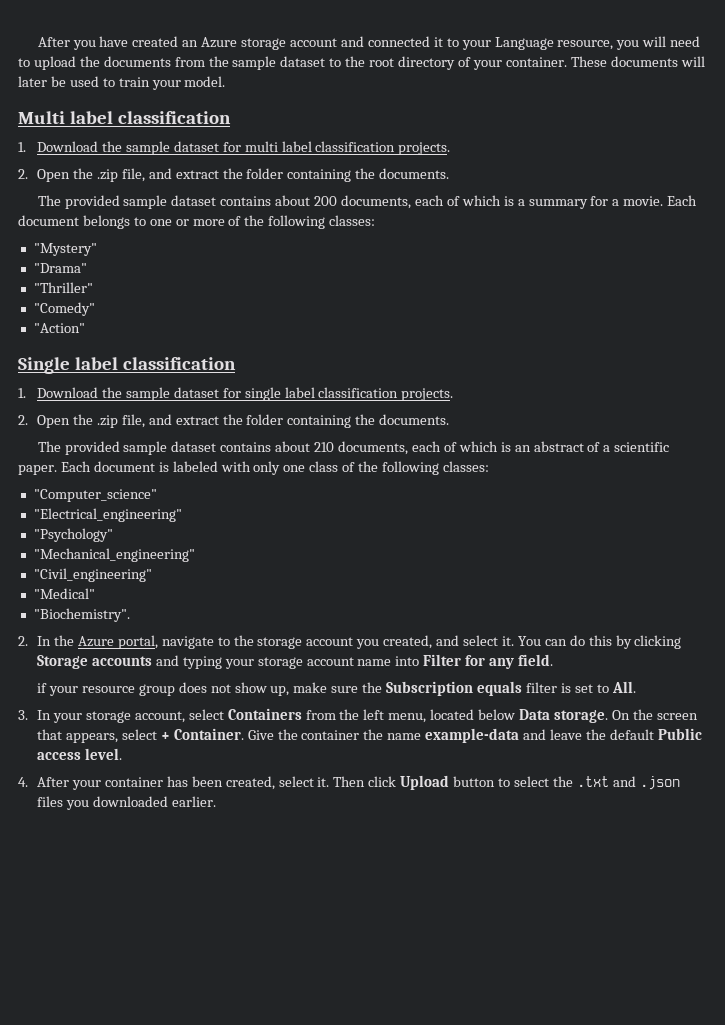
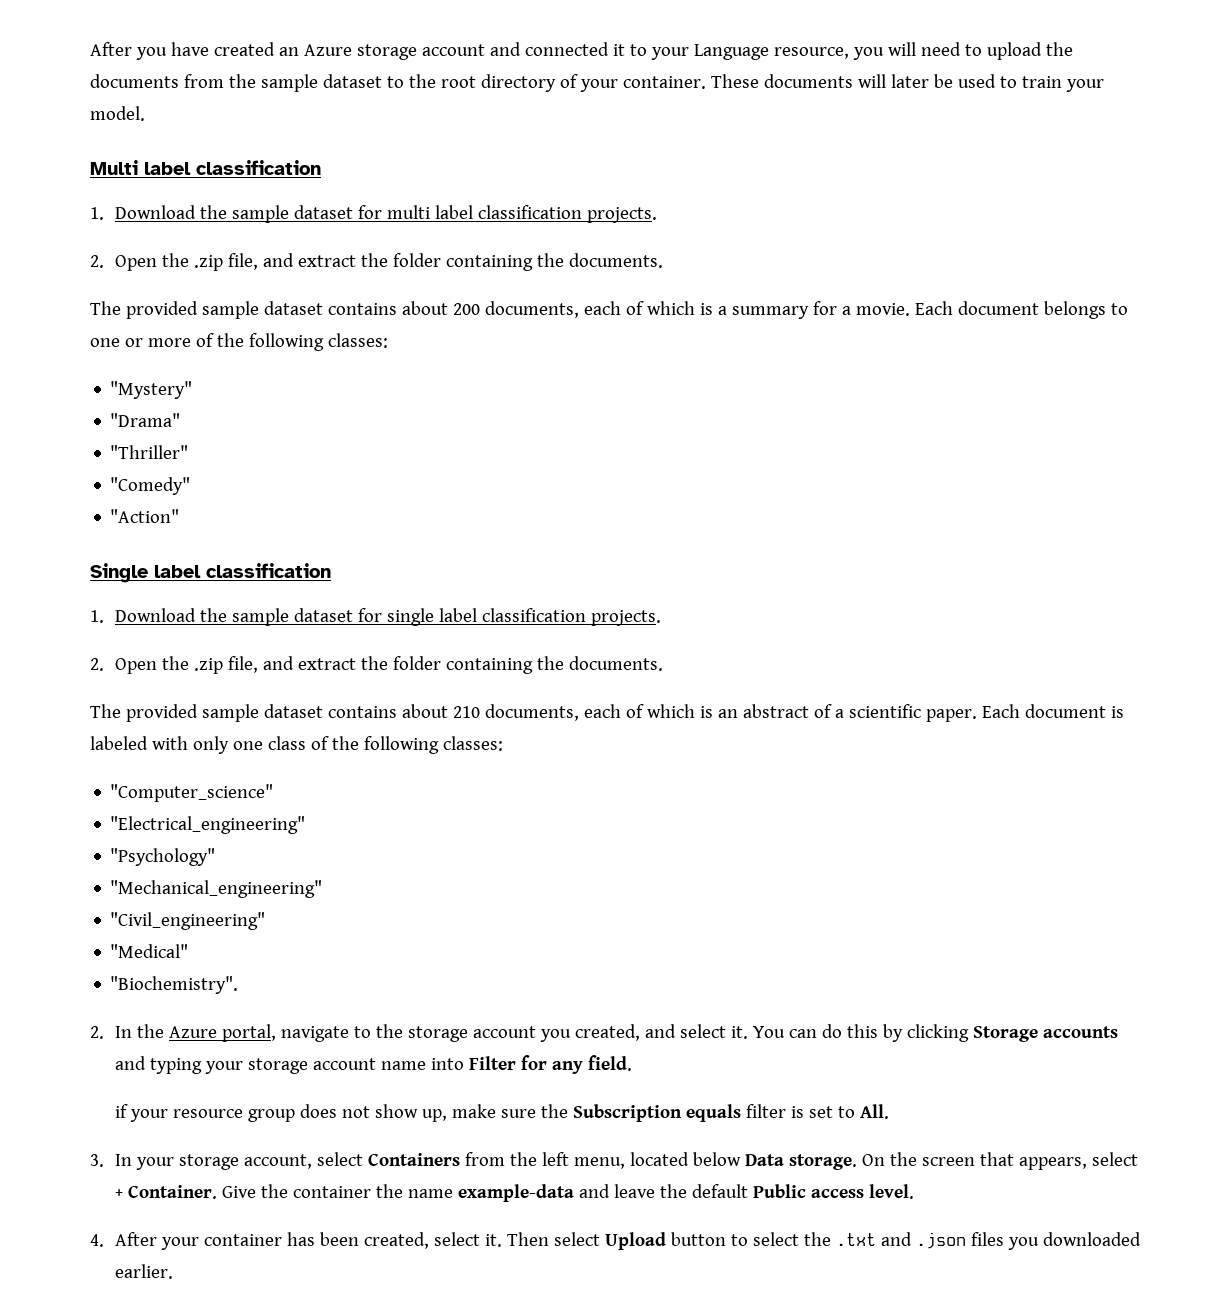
[368,776,397,787] click -> [554,1232,601,1246] select

